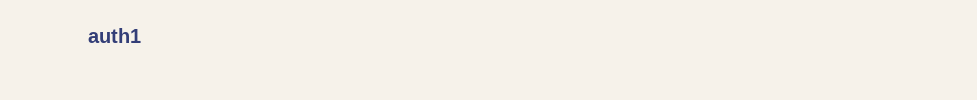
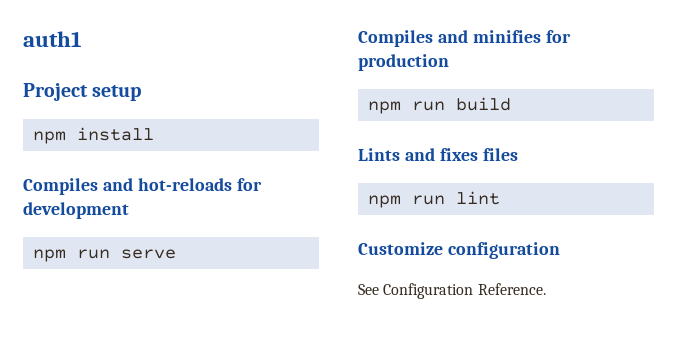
(141, 35) none -> [23,83,142,101] [32,127,154,144] [23,178,262,195] [23,202,129,219] [32,249,176,262] [358,30,571,47] [358,54,449,71] [367,97,511,114] [358,148,518,161] [367,191,500,208] [358,242,560,259] [358,283,546,299] // Project setup // npm install // Compiles and hot-reloads for development // npm run serve // Compiles and minifies for production // npm run build // Lints and fixes files // npm run lint // Customize configuration // See Configuration Reference.

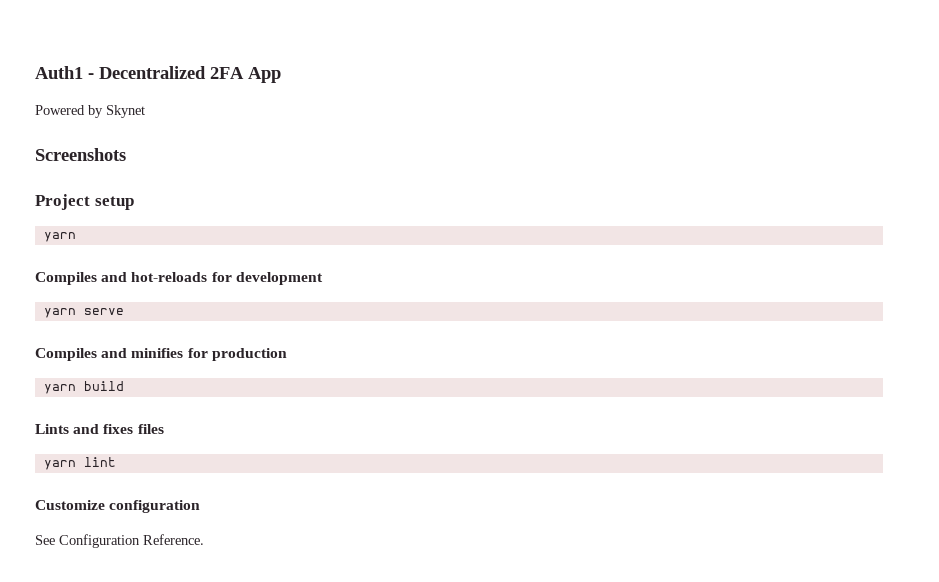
[23,31,82,47] auth1 -> [35,66,281,83] [35,105,145,118] [35,148,126,161] Auth1 - Decentralized 2FA App // Powered by Skynet // Screenshots
[32,127,154,144] npm install -> [43,232,76,242] yarn
[32,249,110,262] npm run -> [43,308,76,318] yarn
[367,101,445,114] npm run -> [43,384,76,394] yarn
[367,195,445,208] npm run -> [43,460,76,470] yarn

